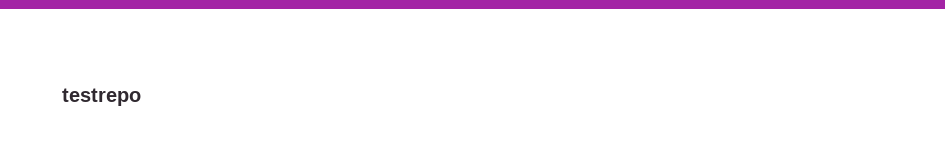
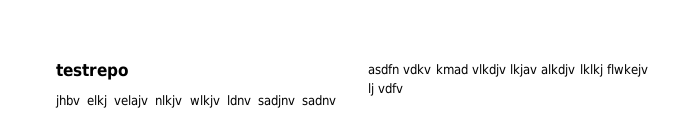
(141, 97) none -> [55,95,336,108] [368,64,648,77] [368,83,403,96] // jhbv elkj velajv nlkjv wlkjv ldnv sadjnv sadnv asdfn vdkv kmad vlkdjv lkjav alkdjv lklkj flwkejv lj vdfv

